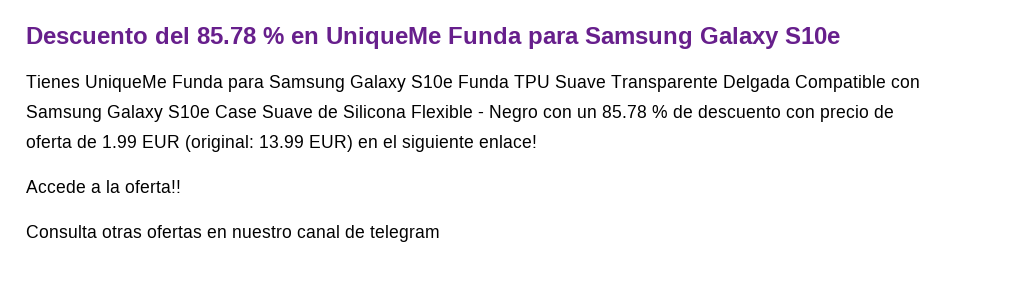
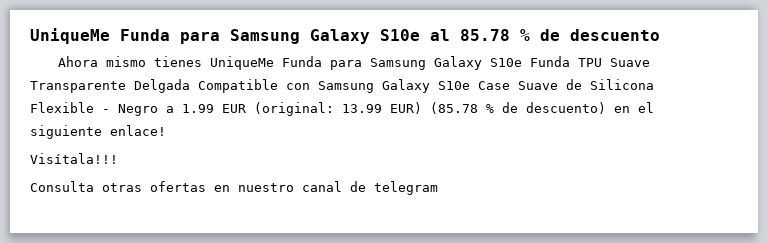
[26,27,840,49] [26,75,80,88] Descuento del 85.78 % en UniqueMe Funda para Samsung Galaxy S10e // Tienes -> [30,28,660,44] [57,56,202,67] UniqueMe Funda para Samsung Galaxy S10e al 85.78 % de descuento // Ahora mismo tienes
[543,105,894,122] [26,135,97,148] con un 85.78 % de descuento con precio de oferta de -> [166,106,174,113] a
(353, 143) none -> [430,102,606,114] (85.78 % de descuento)
[26,180,181,193] Accede a la oferta!! -> [30,153,118,164] Visítala!!!

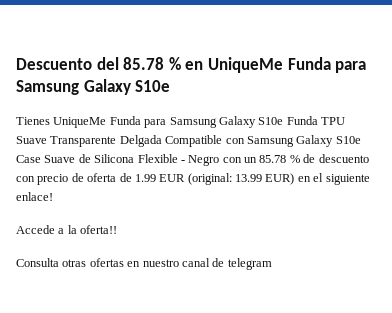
[30,28,660,44] [57,56,202,67] UniqueMe Funda para Samsung Galaxy S10e al 85.78 % de descuento // Ahora mismo tienes -> [16,57,367,73] [16,79,171,95] [16,117,50,125] Descuento del 85.78 % en UniqueMe Funda para Samsung Galaxy S10e // Tienes
[166,106,174,113] a -> [222,154,369,163] [16,173,132,185] con un 85.78 % de descuento con precio de oferta de
[430,102,606,114] (85.78 % de descuento) -> (295, 179) none
[30,153,118,164] Visítala!!! -> [16,225,118,234] Accede a la oferta!!

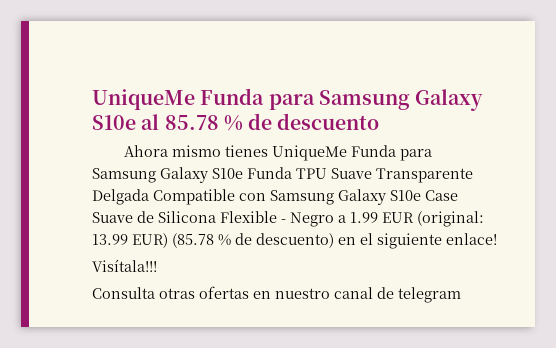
[16,57,367,73] [16,79,171,95] [16,117,50,125] Descuento del 85.78 % en UniqueMe Funda para Samsung Galaxy S10e // Tienes -> [92,88,484,111] [92,113,380,131] [124,145,269,157] UniqueMe Funda para Samsung Galaxy S10e al 85.78 % de descuento // Ahora mismo tienes
[222,154,369,163] [16,173,132,185] con un 85.78 % de descuento con precio de oferta de -> [338,215,346,223] a
(295, 179) none -> [172,233,334,248] (85.78 % de descuento)
[16,225,118,234] Accede a la oferta!! -> [92,259,157,272] Visítala!!!

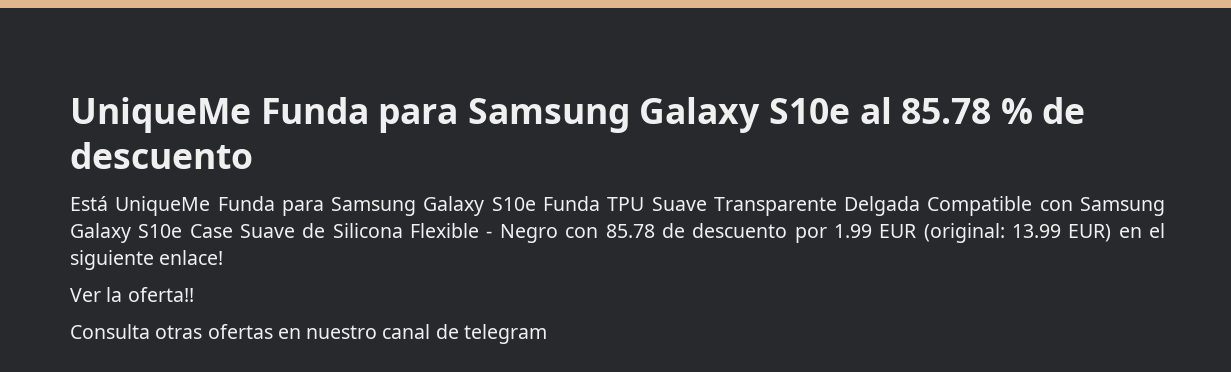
[124,145,269,157] Ahora mismo tienes -> [70,196,108,211] Está
[338,215,346,223] a -> [565,223,827,243] con 85.78 de descuento por
[172,233,334,248] (85.78 % de descuento) -> (1112, 233) none
[92,259,157,272] Visítala!!! -> [70,287,194,302] Ver la oferta!!

